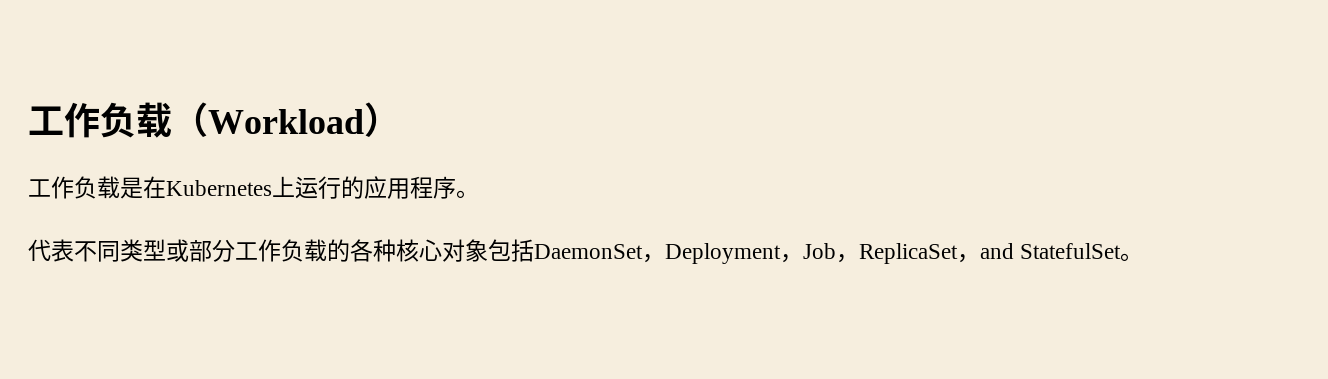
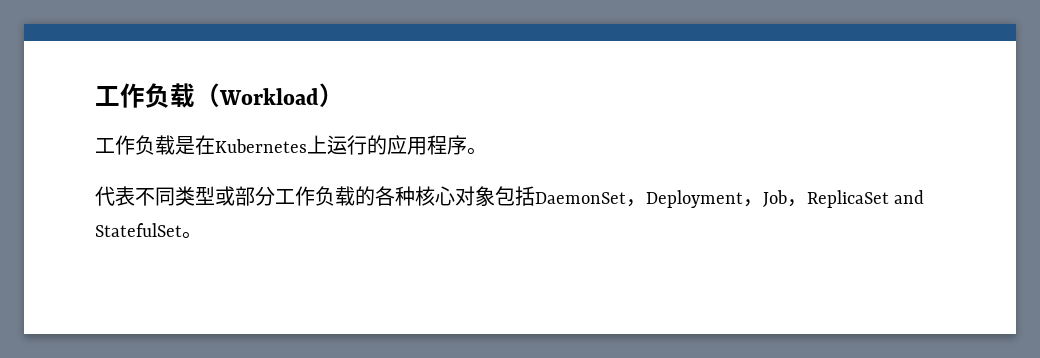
[957,254,980,263] ， -> (889, 199) none

